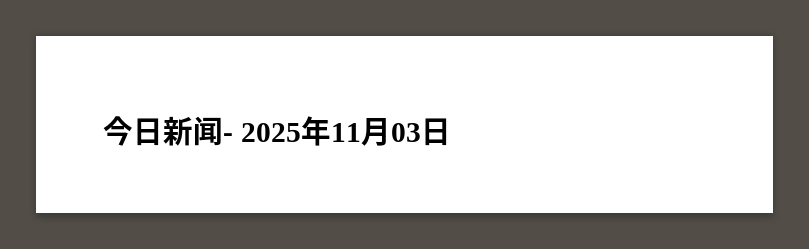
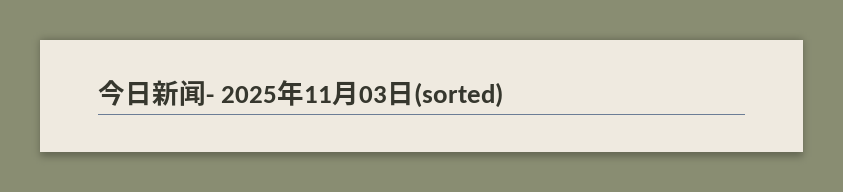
(451, 132) none -> [414,82,504,108] (sorted)

